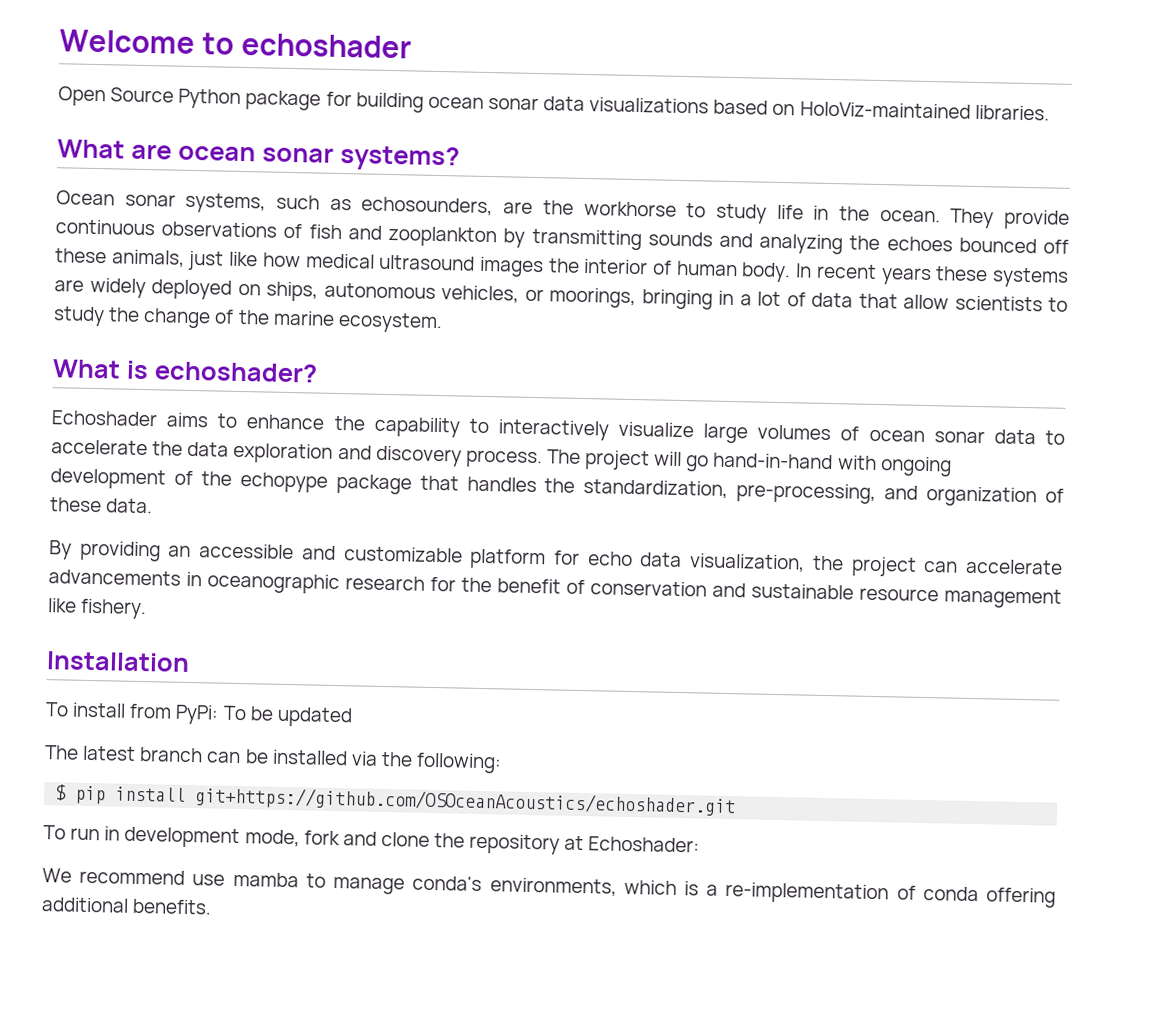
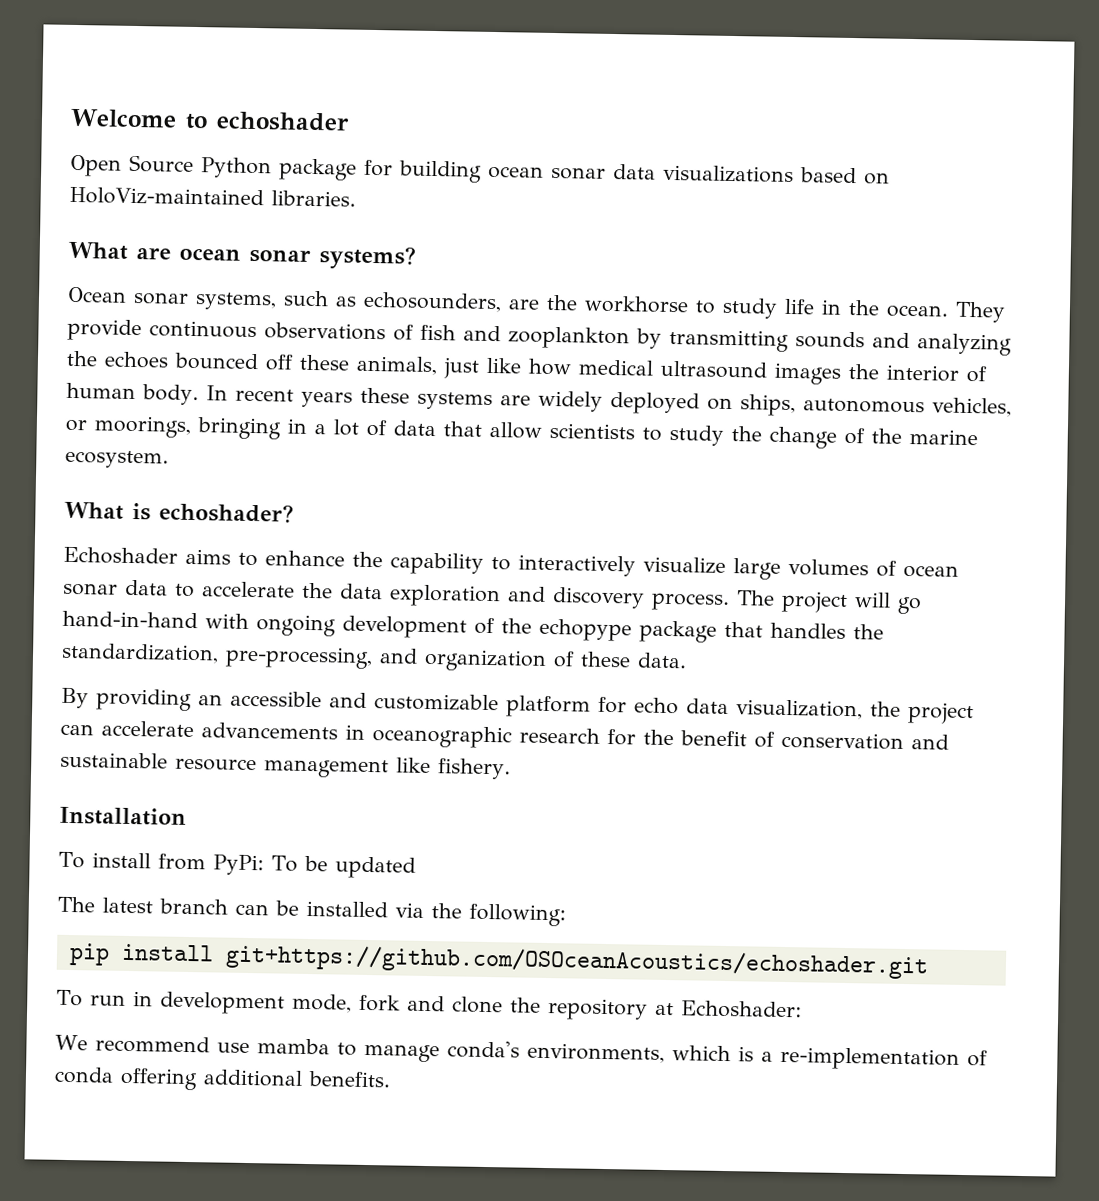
[55,784,68,801] $ -> (566, 915) none

